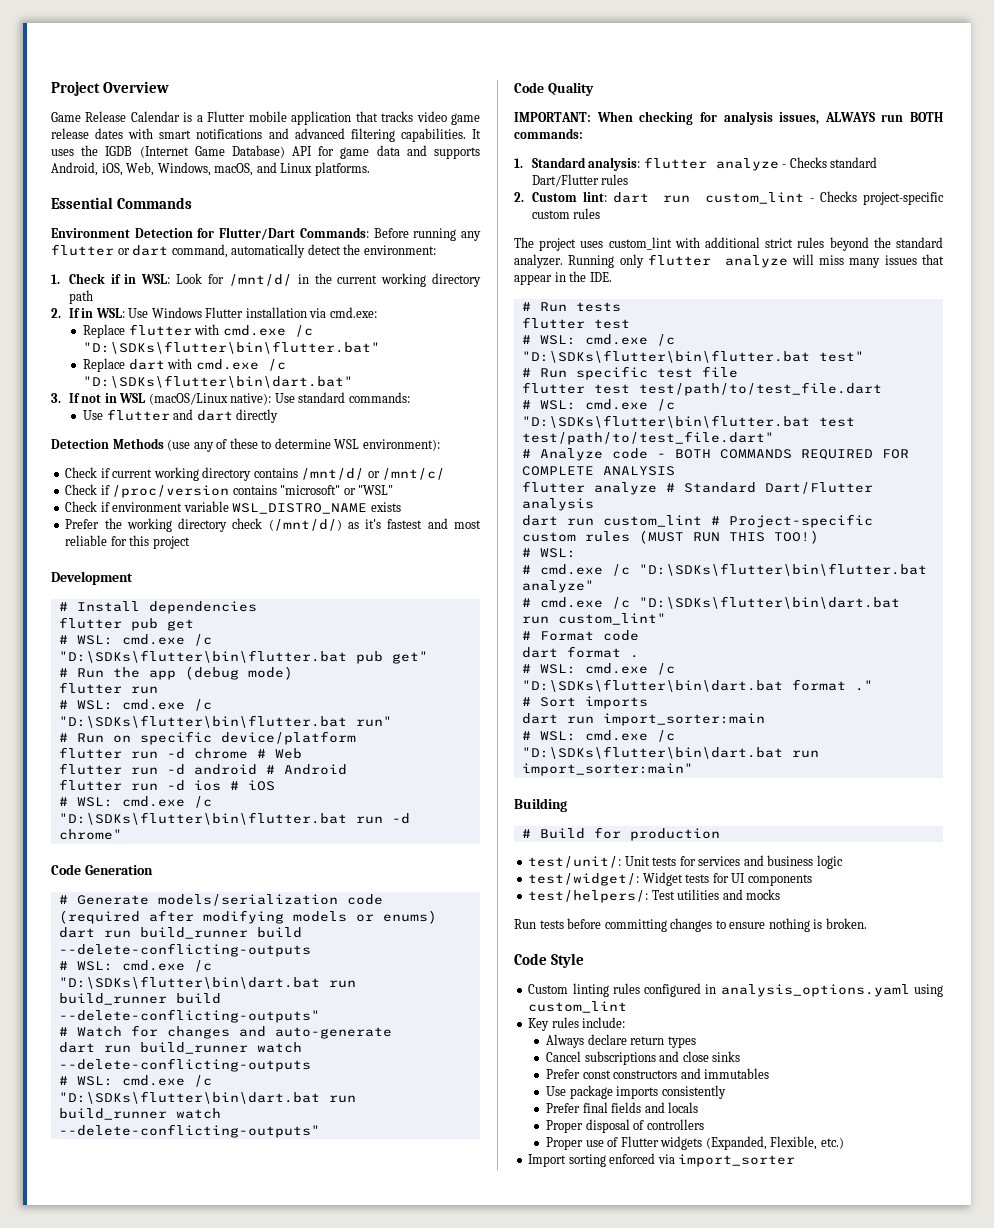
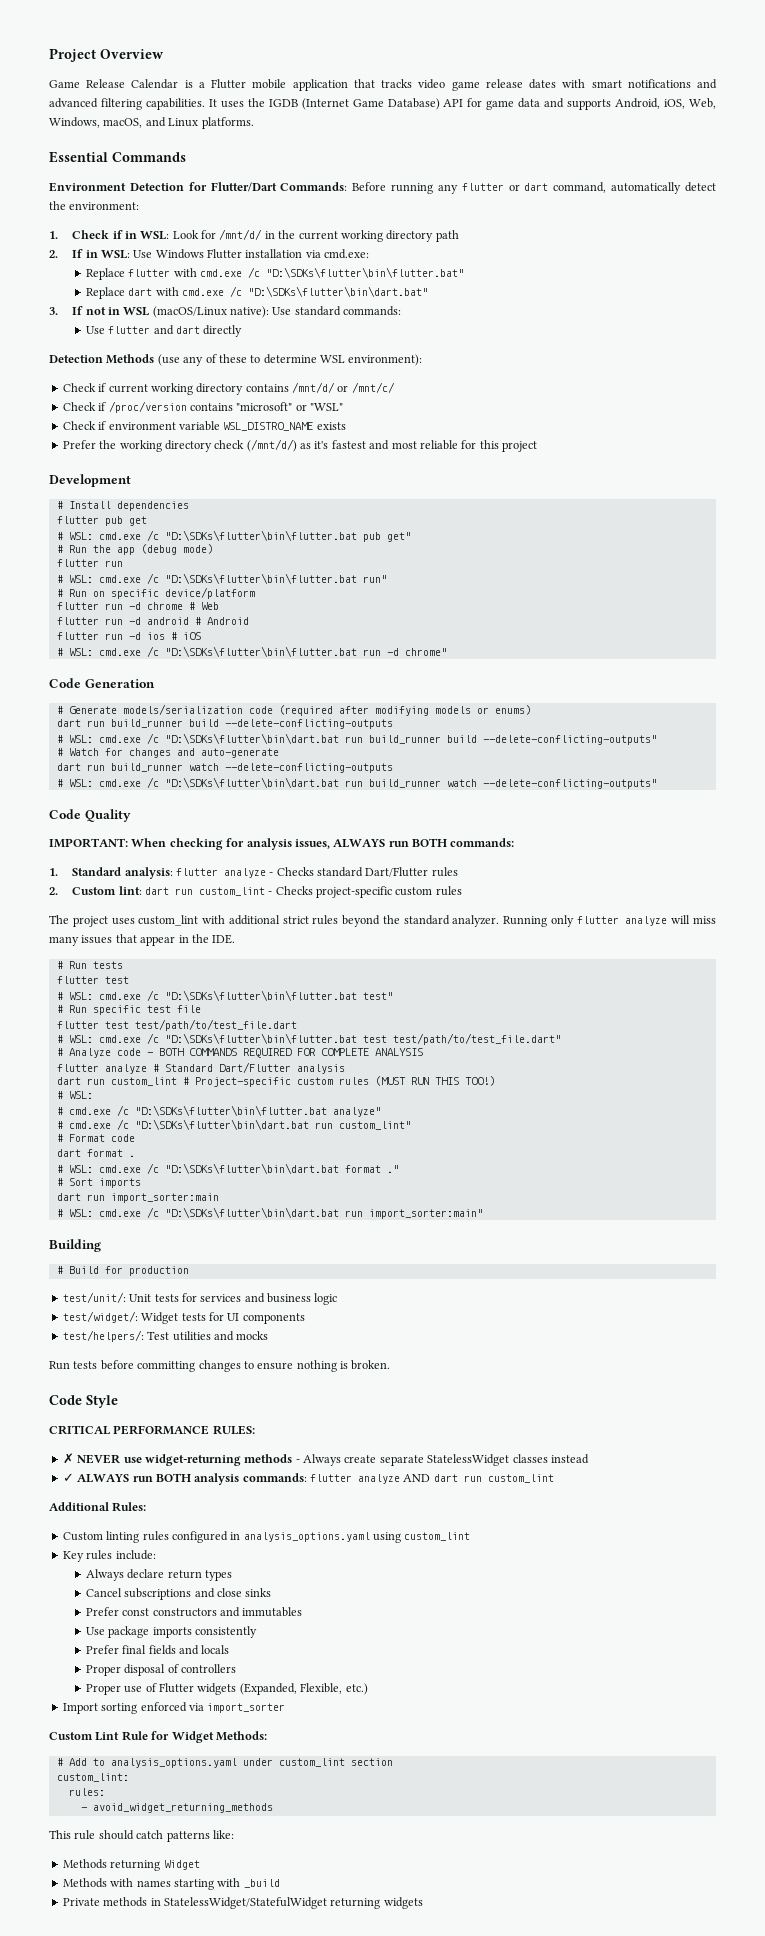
(584, 960) none -> [49,1425,255,1435] [62,1453,589,1466] [62,1473,554,1485] [49,1502,147,1512] // CRITICAL PERFORMANCE RULES: // ✗ NEVER use widget-returning methods - Always create separate StatelessWidget classes instead // ✓ ALWAYS run BOTH analysis commands: flutter analyze AND dart run custom_lint // Additional Rules:
(796, 1160) none -> [49,1731,267,1743] [56,1758,393,1768] [56,1773,129,1782] [68,1788,105,1796] [80,1803,273,1813] [49,1830,234,1842] [62,1859,200,1871] [62,1878,280,1890] [62,1897,423,1909] // Custom Lint Rule for Widget Methods: // # Add to analysis_options.yaml under custom_lint section // custom_lint: // rules: // - avoid_widget_returning_methods // This rule should catch patterns like: // Methods returning Widget // Methods with names starting with _build // Private methods in StatelessWidget/StatefulWidget returning widgets

